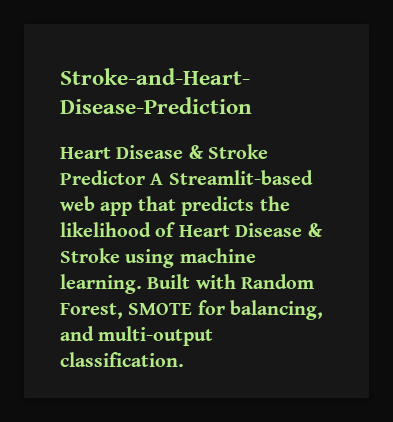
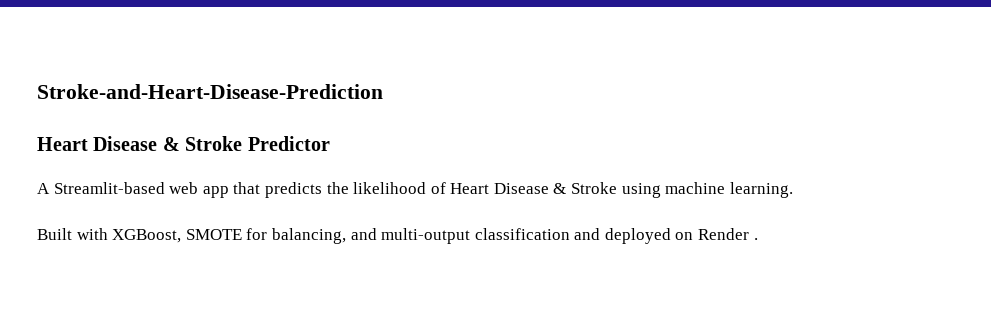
(145, 177) none -> (330, 143) //
(142, 284) none -> (793, 190) //
[241,274,315,289] [60,303,123,319] Random Forest, -> [112,229,182,243] XGBoost,
[60,352,184,367] classification. -> [474,228,758,244] classification and deployed on Render .

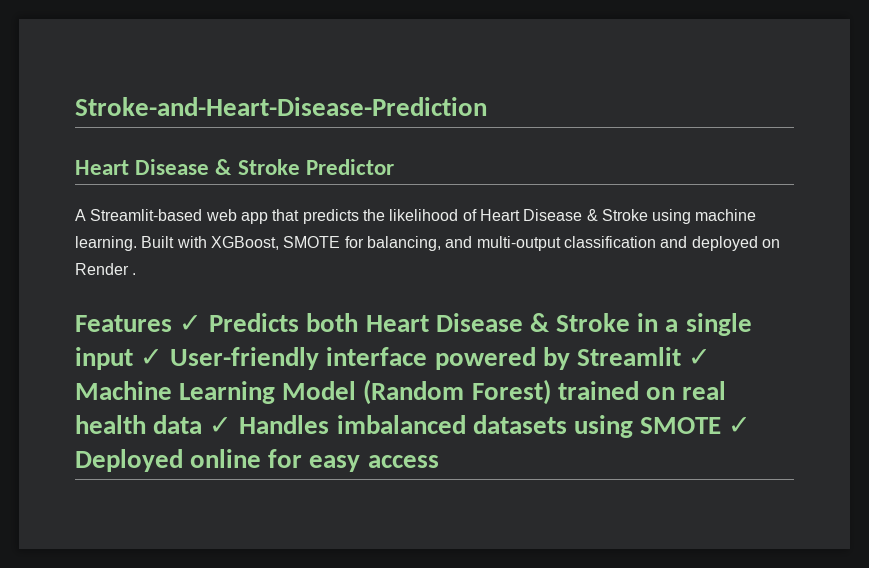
(793, 190) // -> (137, 243) none
(758, 239) none -> [75,313,752,336] [75,347,712,370] [75,379,727,405] [75,415,752,438] [75,449,439,472] // Features ✓ Predicts both Heart Disease & Stroke in a single input ✓ User-friendly interface powered by Streamlit ✓ Machine Learning Model (Random Forest) trained on real health data ✓ Handles imbalanced datasets using SMOTE ✓ Deployed online for easy access

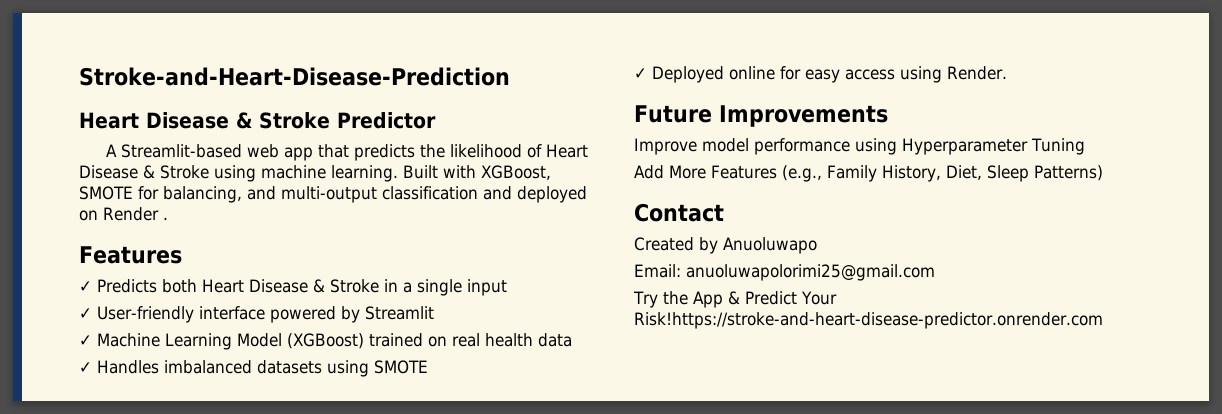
(172, 323) none -> (182, 255) //
(133, 358) none -> (507, 287) //
(681, 356) none -> (434, 313) //
[363,379,551,405] (Random Forest) -> [287,333,364,349] (XGBoost)
(203, 424) none -> (572, 340) //
(722, 425) none -> (428, 367) //
(439, 461) none -> [900,66,1007,83] [634,105,888,127] [634,138,1085,155] [634,165,1103,182] [634,203,724,222] [634,237,817,254] [634,264,935,281] [633,291,837,308] [634,312,1103,329] using Render. // Future Improvements // Improve model performance using Hyperparameter Tuning // Add More Features (e.g., Family History, Diet, Sleep Patterns) // Contact // Created by Anuoluwapo // Email: anuoluwapolorimi25@gmail.com // Try the App & Predict Your Risk!https://stroke-and-heart-disease-predictor.onrender.com

